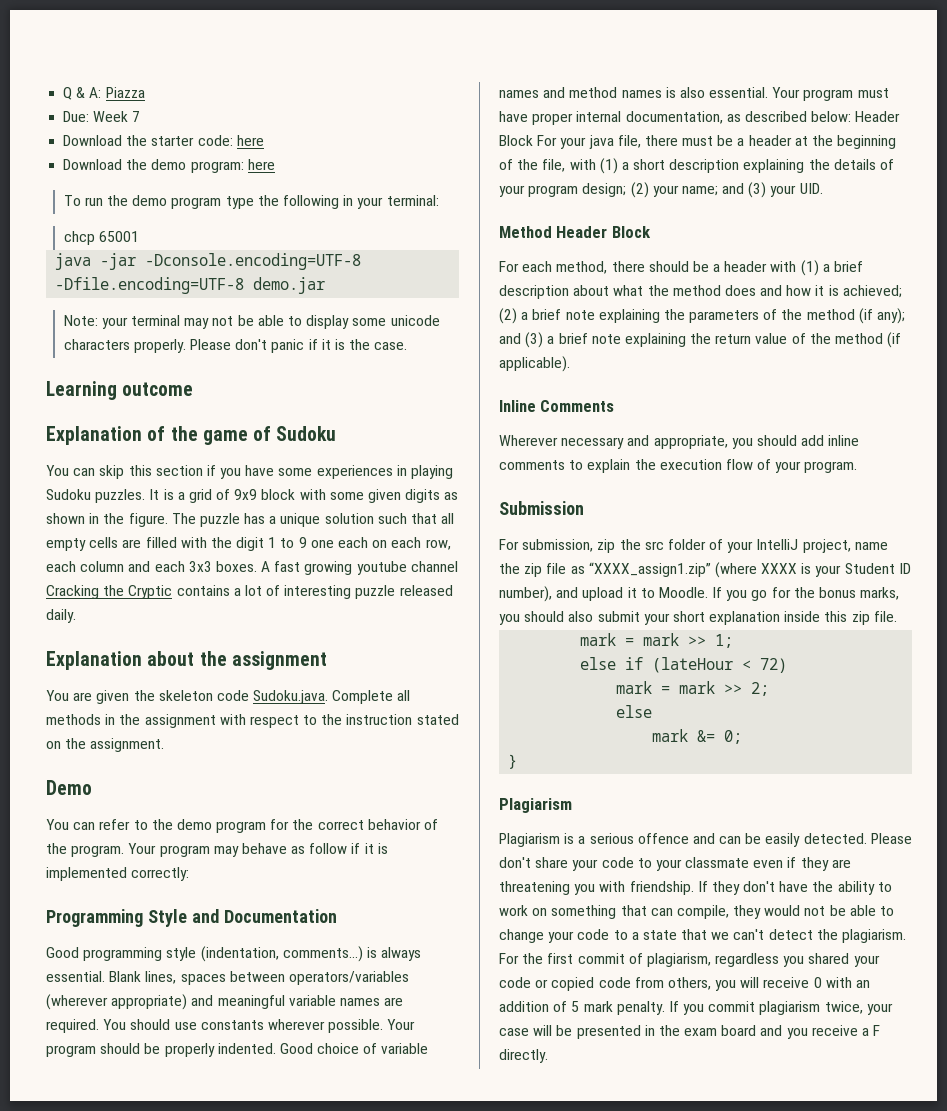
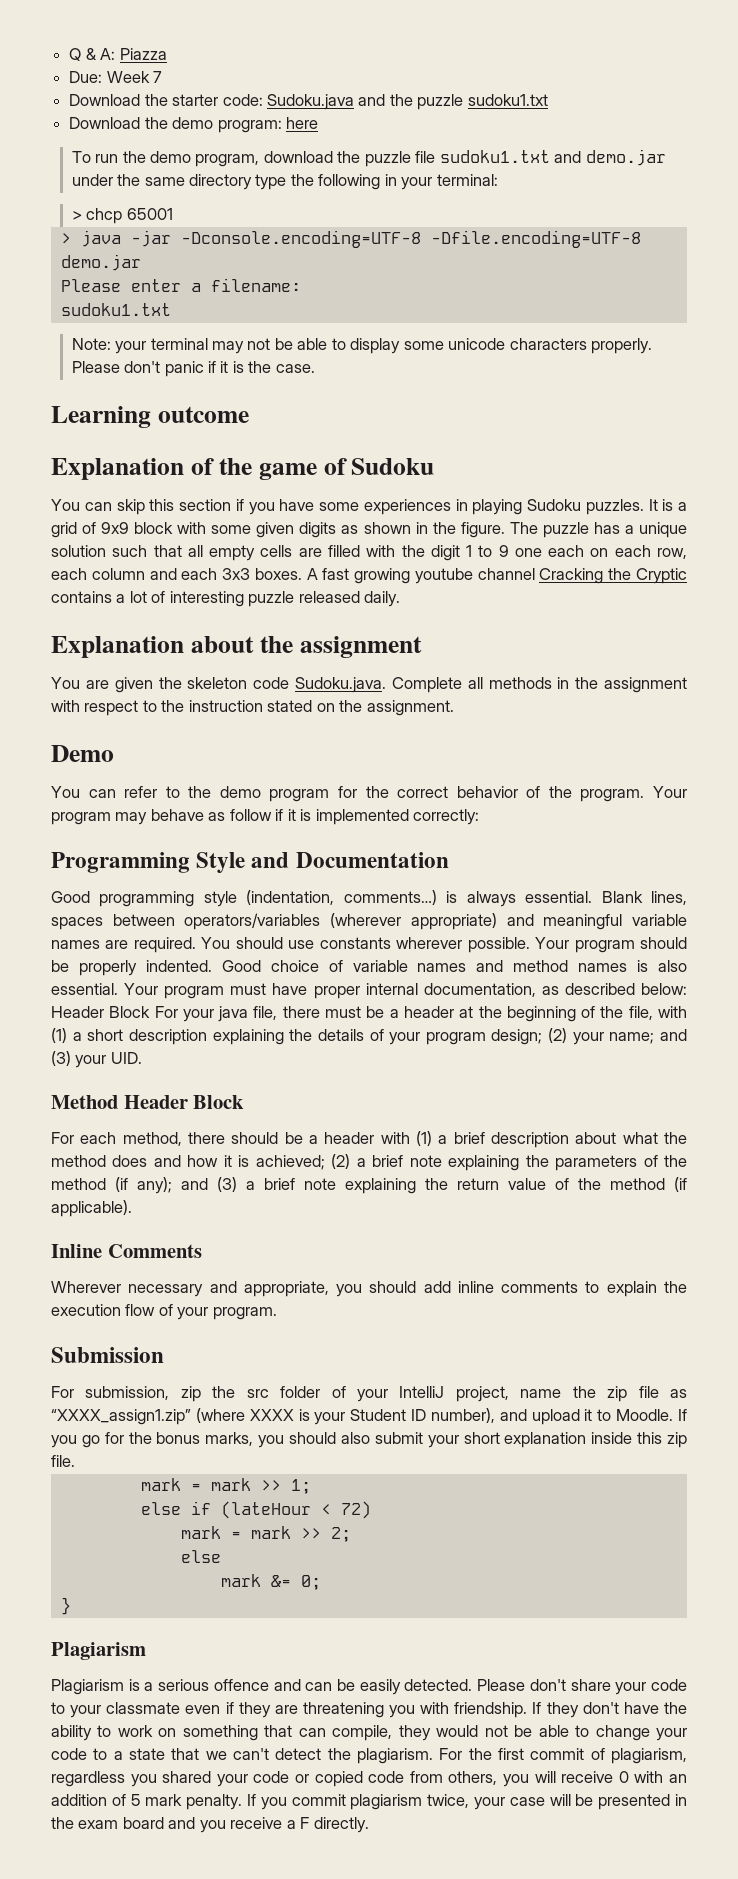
[236,135,264,146] here -> [266,94,548,110] Sudoku.java and the puzzle sudoku1.txt
[171,197,222,209] program -> [195,149,666,167] [71,174,253,190] program, download the puzzle file sudoku1.txt and demo.jar under the same directory
(439, 200) none -> [71,211,82,220] >
(139, 236) none -> [60,233,71,244] >
(326, 285) none -> [60,278,301,292] [60,303,171,316] // Please enter a filename: // sudoku1.txt

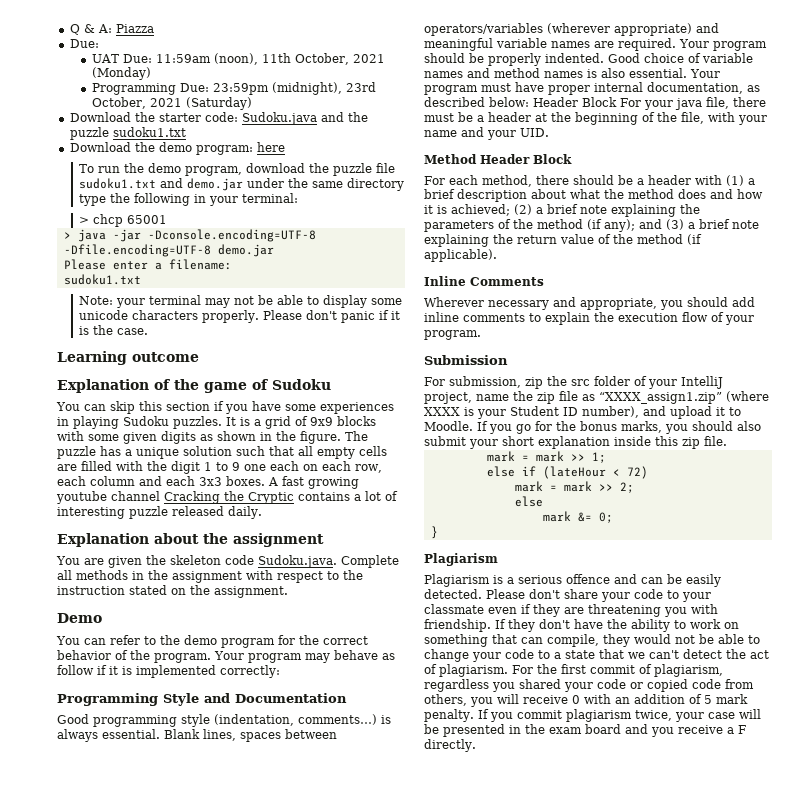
[106,71,163,83] Week 7 -> [91,53,385,65] [91,67,151,80] [91,82,376,95] [91,97,252,110] // UAT Due: 11:59am (noon), 11th October, 2021 (Monday) // Programming Due: 23:59pm (midnight), 23rd October, 2021 (Saturday)
[134,522,174,534] block -> [337,416,376,426] blocks
[201,937,530,953] You should use constants wherever possible. -> (676, 44) none
[51,1028,687,1045] [51,1051,71,1066] (1) a short description explaining the details of your program design; (2) your name; and (3) -> [738,115,767,125] [424,127,484,137] your name and
(351, 1754) none -> [750,650,769,659] [424,664,437,674] act of

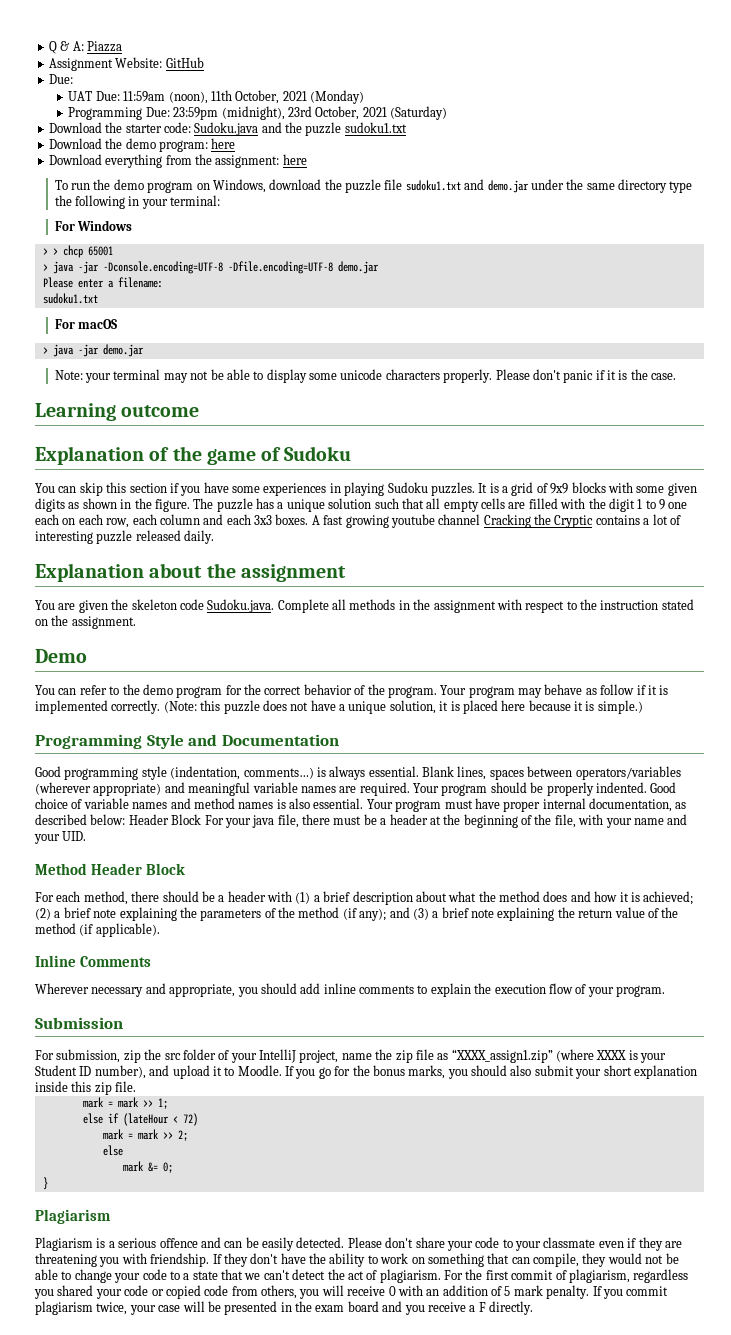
(154, 28) none -> [48,57,204,71] // Assignment Website: GitHub
(285, 147) none -> [48,154,307,168] // Download everything from the assignment: here
[185,166,243,176] program, -> [147,179,266,193] program on Windows,
(299, 198) none -> [54,220,133,231] [42,248,48,255] For Windows // >
(141, 279) none -> [54,319,118,329] [42,344,144,357] // For macOS // > java -jar demo.jar
[220,665,280,678] correctly: -> [111,700,643,714] correctly. (Note: this puzzle does not have a unique solution, it is placed here because it is simple.)

